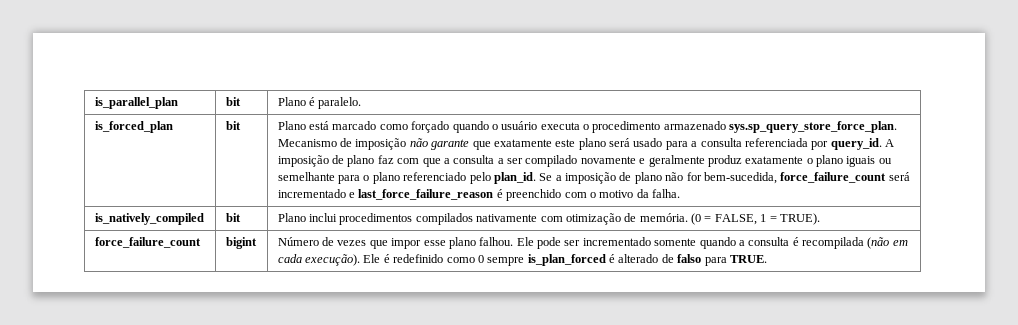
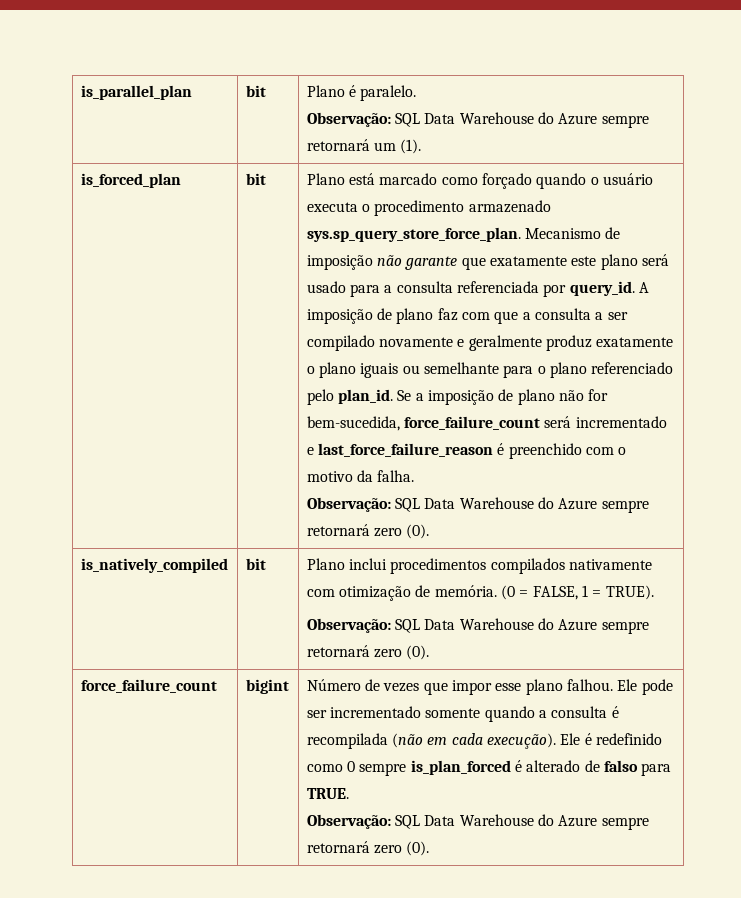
(362, 103) none -> [306,112,649,128] [306,139,422,154] // Observação: SQL Data Warehouse do Azure sempre retornará um (1).
(681, 193) none -> [306,497,649,513] [306,524,430,539] // Observação: SQL Data Warehouse do Azure sempre retornará zero (0).
(820, 219) none -> [306,618,649,634] [306,645,430,660] // Observação: SQL Data Warehouse do Azure sempre retornará zero (0).
(767, 259) none -> [306,814,649,830] [306,841,430,856] // Observação: SQL Data Warehouse do Azure sempre retornará zero (0).

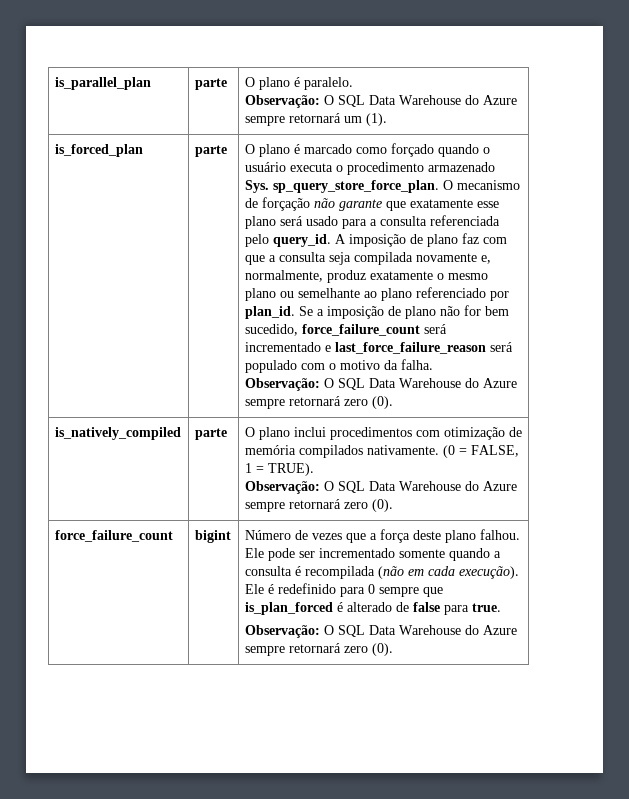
[245,85,266,97] [306,85,345,97] bit | Plano -> [194,78,227,90] [244,77,290,90] parte | O plano
(391, 119) none -> [323,95,334,105] O
[245,173,266,185] [306,173,376,185] bit | Plano está -> [194,145,227,157] [244,144,300,157] parte | O plano é
[306,227,621,242] [306,255,373,270] sys.sp_query_store_force_plan. Mecanismo de imposição -> [244,180,520,193] [244,197,310,211] Sys. sp_query_store_force_plan. O mecanismo de forçação
[571,256,597,266] este -> [476,201,499,208] esse
[543,284,567,297] por -> [244,234,269,247] pelo
[595,312,628,320] [306,335,674,351] [306,362,546,378] a ser compilado novamente e geralmente produz exatamente o plano iguais ou semelhante para o -> [328,252,491,265] [244,270,488,283] [244,288,377,301] seja compilada novamente e, normalmente, produz exatamente o mesmo plano ou semelhante ao
[306,389,334,405] pelo -> [489,291,509,301] por
[306,416,400,431] bem-sucedida, -> [484,306,509,316] [244,324,298,336] bem sucedido,
[497,443,582,459] é preenchido -> [489,342,513,352] [244,360,297,373] será populado
(391, 504) none -> [323,378,334,388] O
[245,558,266,570] [306,558,653,574] [306,585,497,601] bit | Plano inclui procedimentos compilados nativamente com otimização de memória. -> [194,428,227,440] [244,427,522,440] [244,445,439,458] parte | O plano inclui procedimentos com otimização de memória compilados nativamente.
(391, 625) none -> [323,481,334,491] O
[452,680,522,695] impor esse -> [369,529,441,543] a força deste
[306,764,343,772] como -> [339,587,365,597] para
(407, 769) none -> [422,587,443,597] que
[603,760,672,776] [306,788,349,799] [306,814,391,829] falso para TRUE. // Observação: -> [412,602,501,615] [244,625,334,638] false para true. // Observação: O

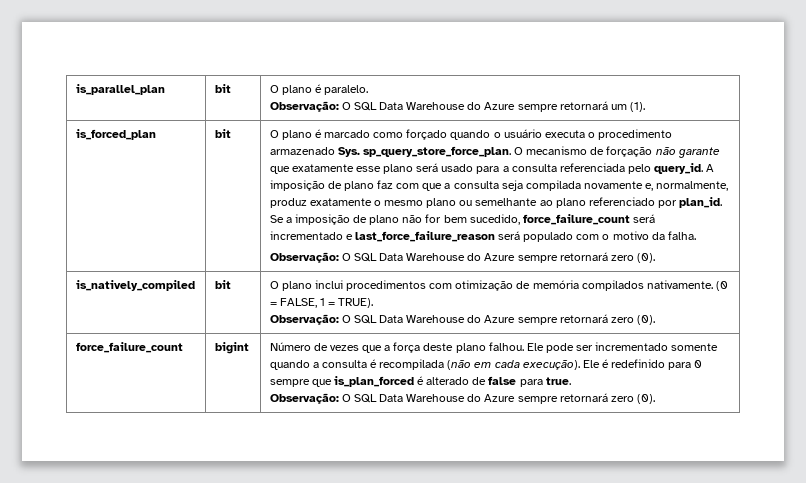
[194,78,227,90] parte -> [214,84,231,93] bit
[194,145,227,157] parte -> [214,129,231,138] bit
[194,428,227,440] parte -> [214,280,231,289] bit

